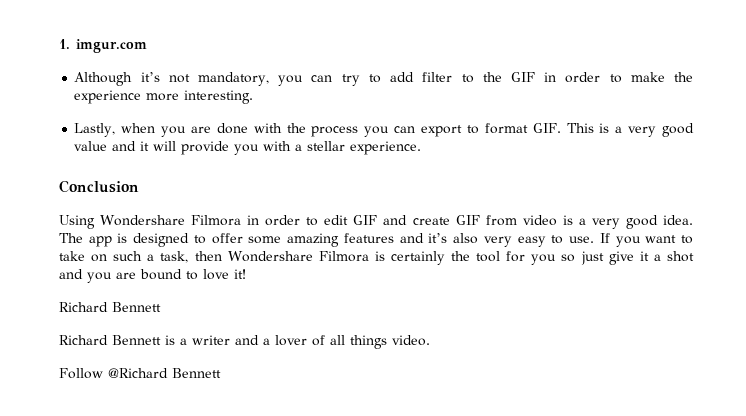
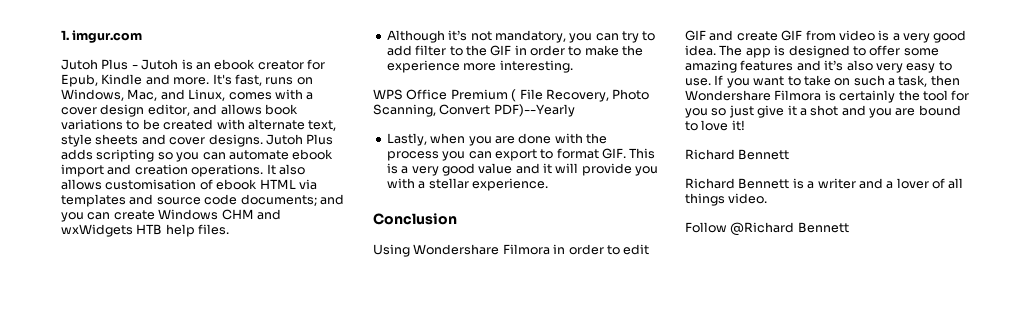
(147, 46) none -> [61,59,325,70] [61,74,313,87] [61,89,314,101] [61,104,298,117] [61,119,337,131] [61,134,334,147] [61,149,334,162] [61,164,305,177] [61,179,317,190] [61,194,344,207] [61,209,281,222] [61,224,230,237] // Jutoh Plus - Jutoh is an ebook creator for Epub, Kindle and more. It's fast, runs on Windows, Mac, and Linux, comes with a cover design editor, and allows book variations to be created with alternate text, style sheets and cover designs. Jutoh Plus adds scripting so you can automate ebook import and creation operations. It also allows customisation of ebook HTML via templates and source code documents; and you can create Windows CHM and wxWidgets HTB help files.
(254, 97) none -> [373,89,650,102] [373,104,575,117] // WPS Office Premium ( File Recovery, Photo Scanning, Convert PDF)--Yearly

